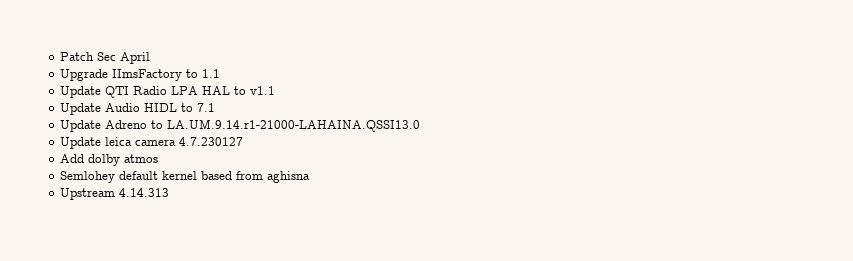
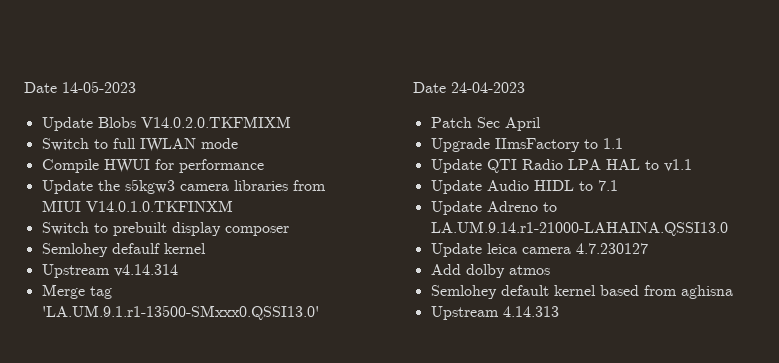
(60, 56) none -> [24,81,136,93] [41,116,291,131] [41,138,238,152] [41,159,264,173] [41,179,326,194] [41,200,233,212] [41,222,289,236] [41,243,206,257] [41,264,178,278] [41,284,112,299] [41,305,319,320] [413,82,525,93] Date 14-05-2023 // Update Blobs V14.0.2.0.TKFMIXM // Switch to full IWLAN mode // Compile HWUI for performance // Update the s5kgw3 camera libraries from MIUI V14.0.1.0.TKFINXM // Switch to prebuilt display composer // Semlohey defaulf kernel // Upstream v4.14.314 // Merge tag 'LA.UM.9.1.r1-13500-SMxxx0.QSSI13.0' // Date 24-04-2023 //

